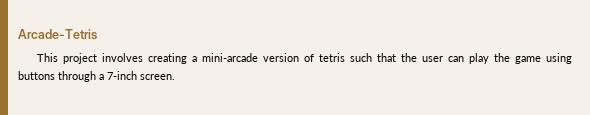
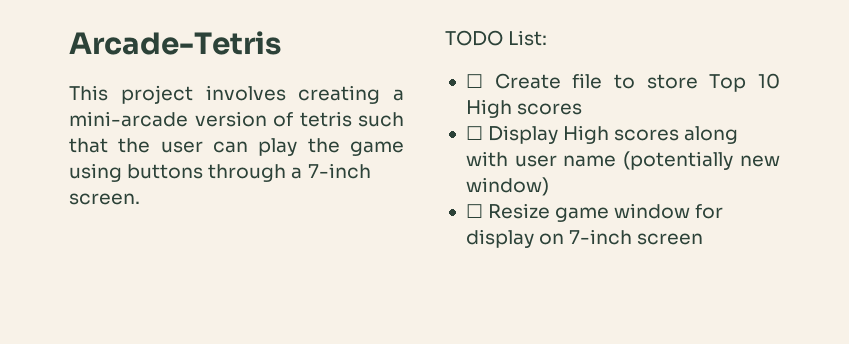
(175, 77) none -> [445,30,548,46] [465,73,780,92] [465,99,583,118] [465,125,739,144] [465,151,780,170] [465,177,549,196] [465,203,724,222] [465,229,704,248] // TODO List: // ☐ Create file to store Top 10 High scores // ☐ Display High scores along with user name (potentially new window) // ☐ Resize game window for display on 7-inch screen

